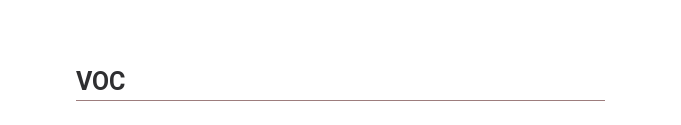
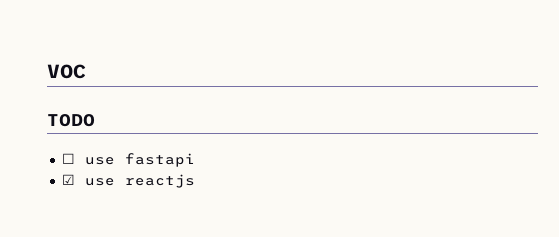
(125, 80) none -> [47,114,95,127] [61,153,195,167] [61,174,195,188] // TODO // ☐ use fastapi // ☑ use reactjs

